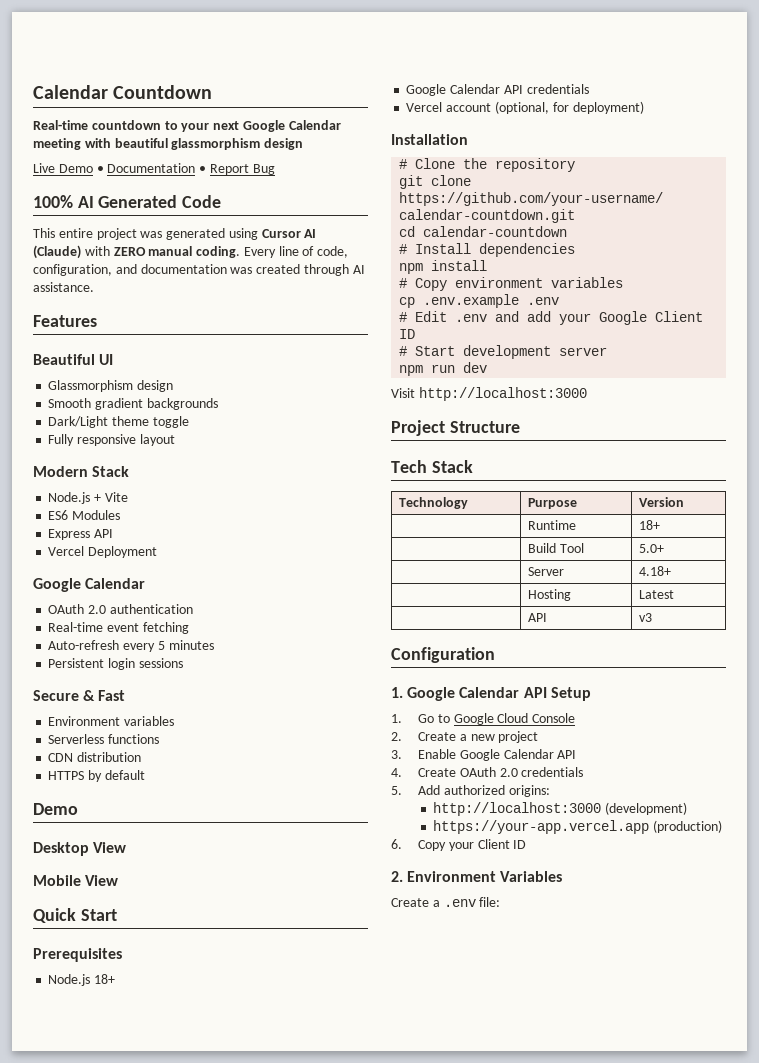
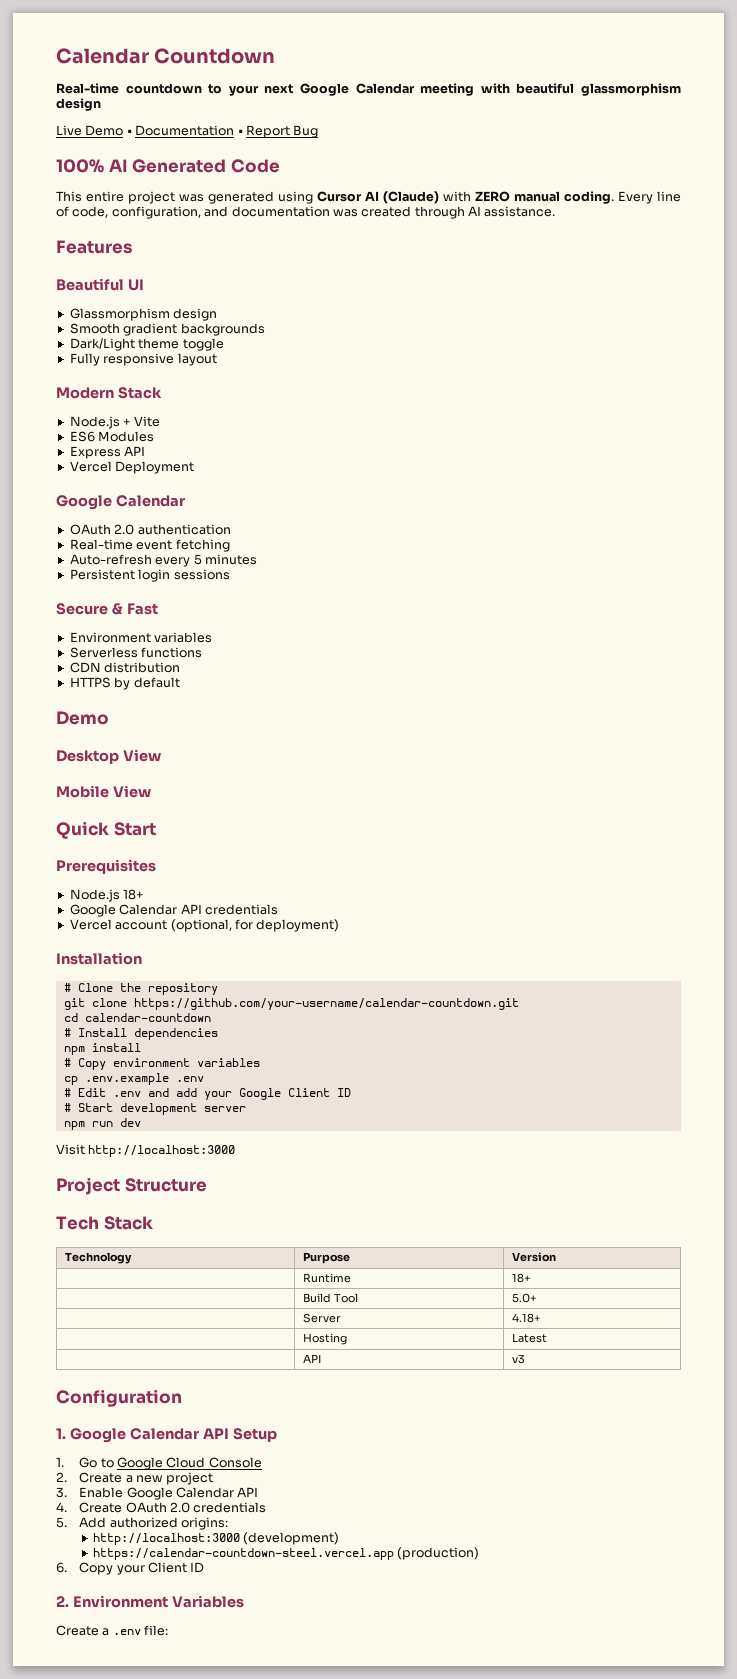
[433,820,650,834] https://your-app.vercel.app -> [93,1548,395,1560] https://calendar-countdown-steel.vercel.app

